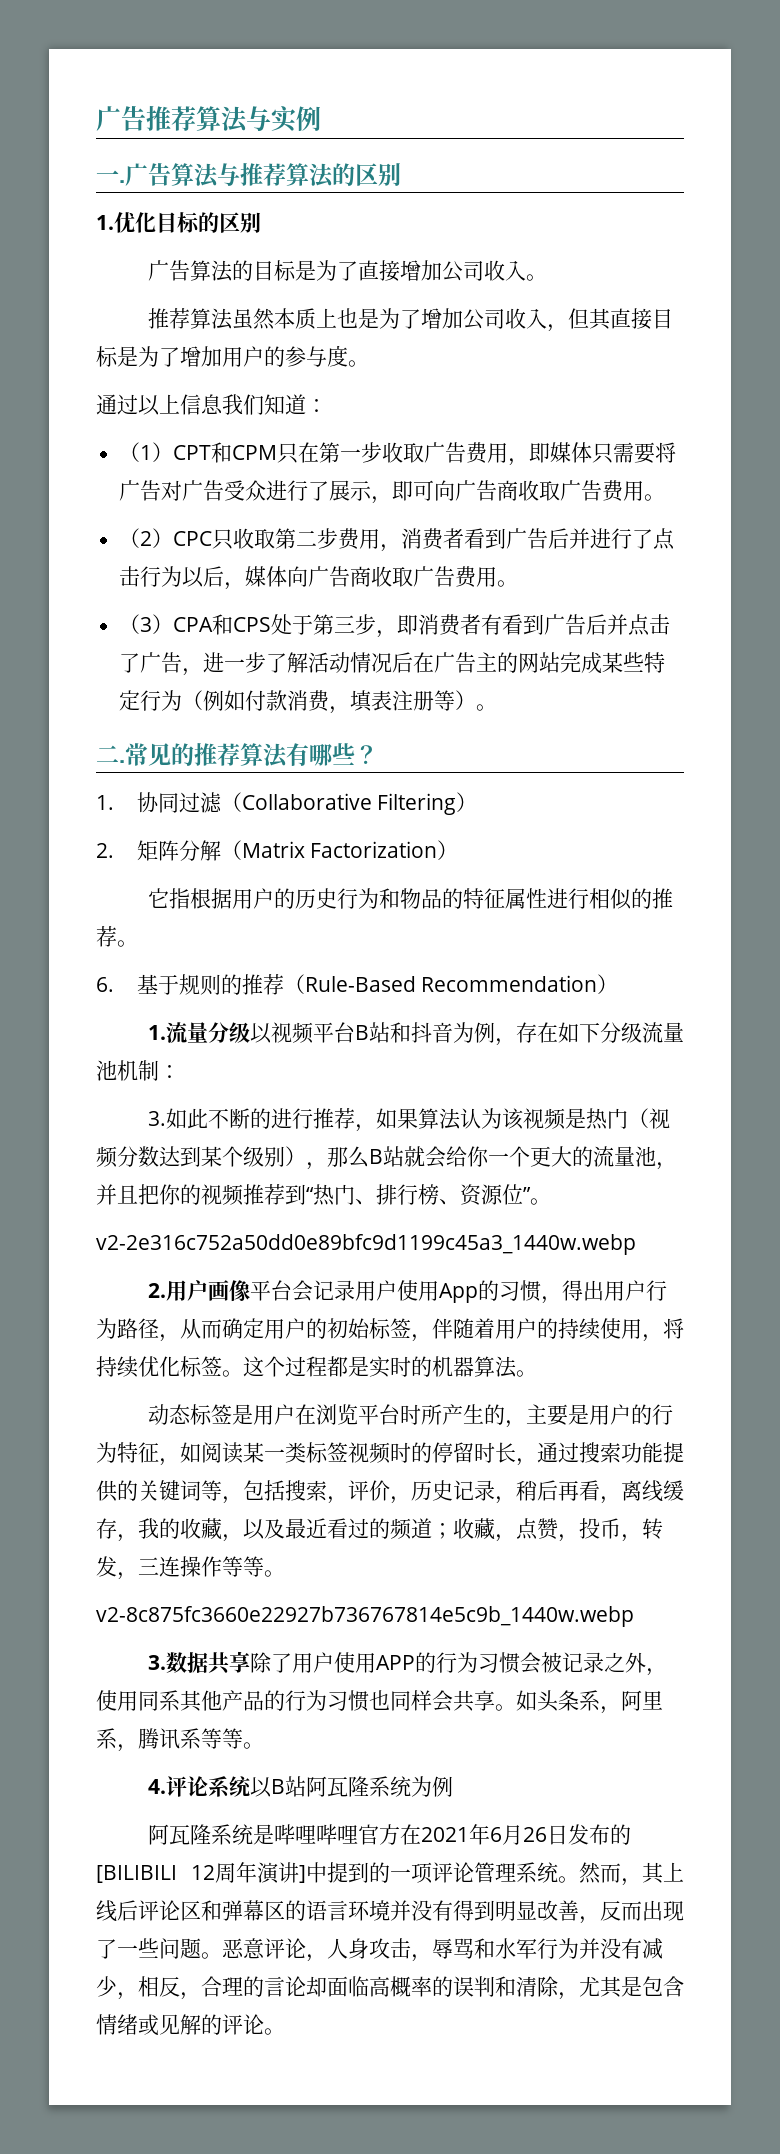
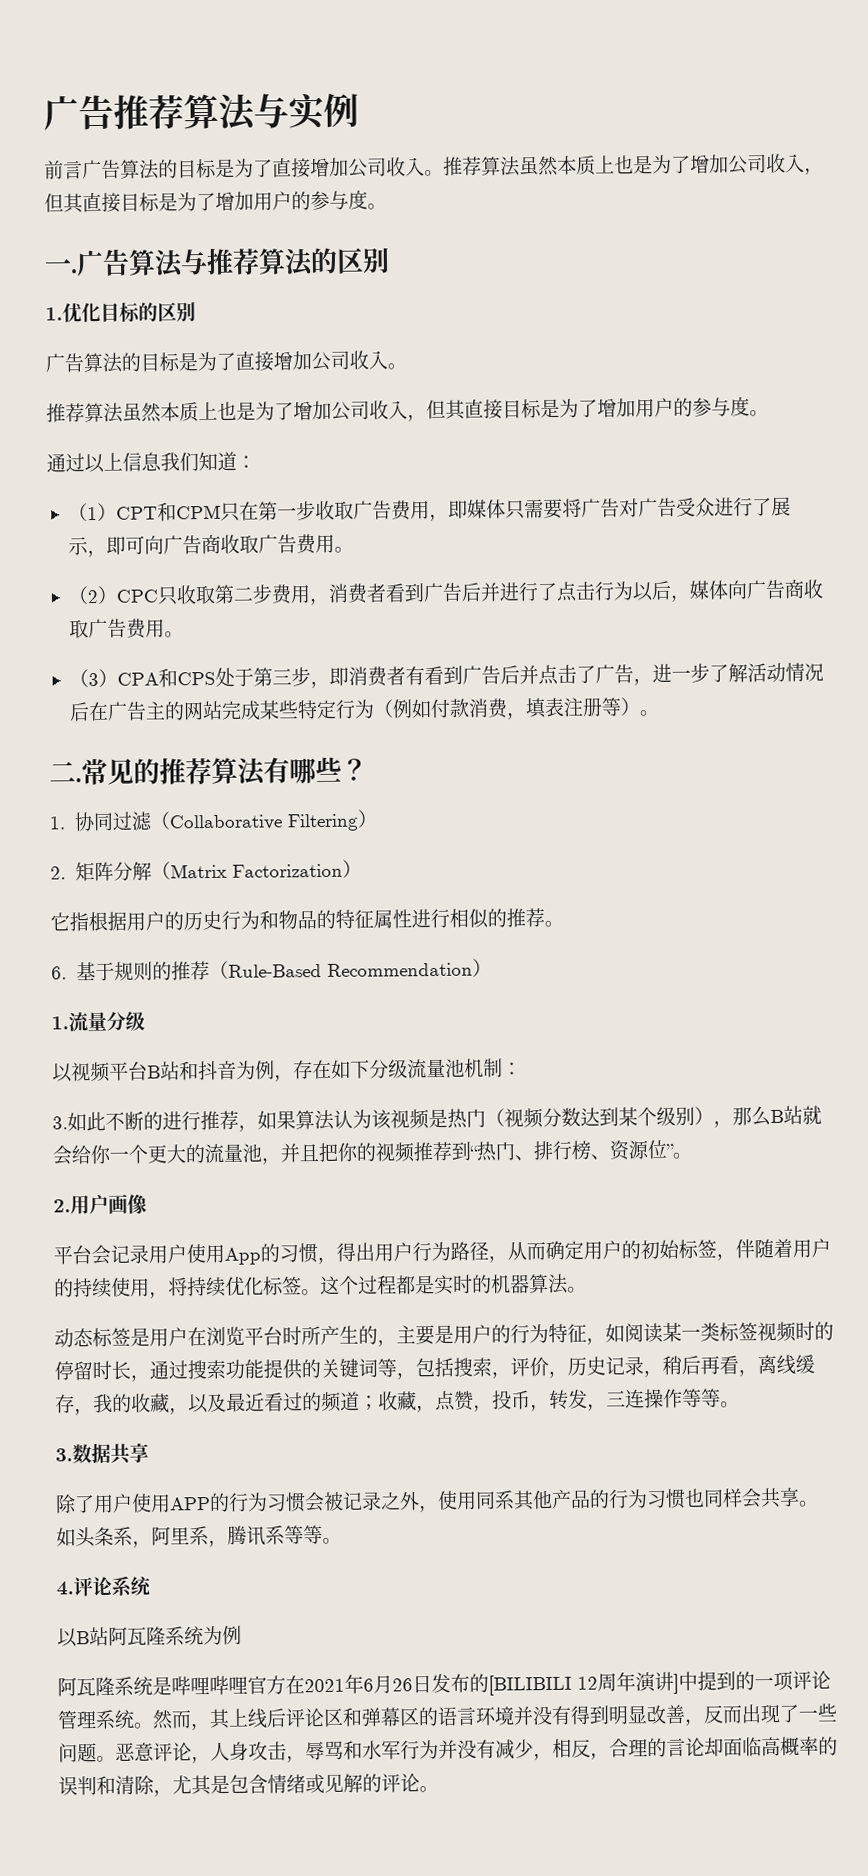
(321, 118) none -> [44,153,824,180] [44,190,387,214] // 前言广告算法的目标是为了直接增加公司收入。推荐算法虽然本质上也是为了增加公司收入，但其直接目标是为了增加用户的参与度。
(250, 1032) none -> (145, 1021) //
[96,1234,636,1255] // v2-2e316c752a50dd0e89bfc9d1199c45a3_1440w.webp -> (692, 1155) none
(250, 1291) none -> (147, 1204) //
[96,1606,634,1627] // v2-8c875fc3660e22927b736767814e5c9b_1440w.webp -> (740, 1404) none
(250, 1662) none -> (149, 1453) //
(251, 1786) none -> (151, 1586) //

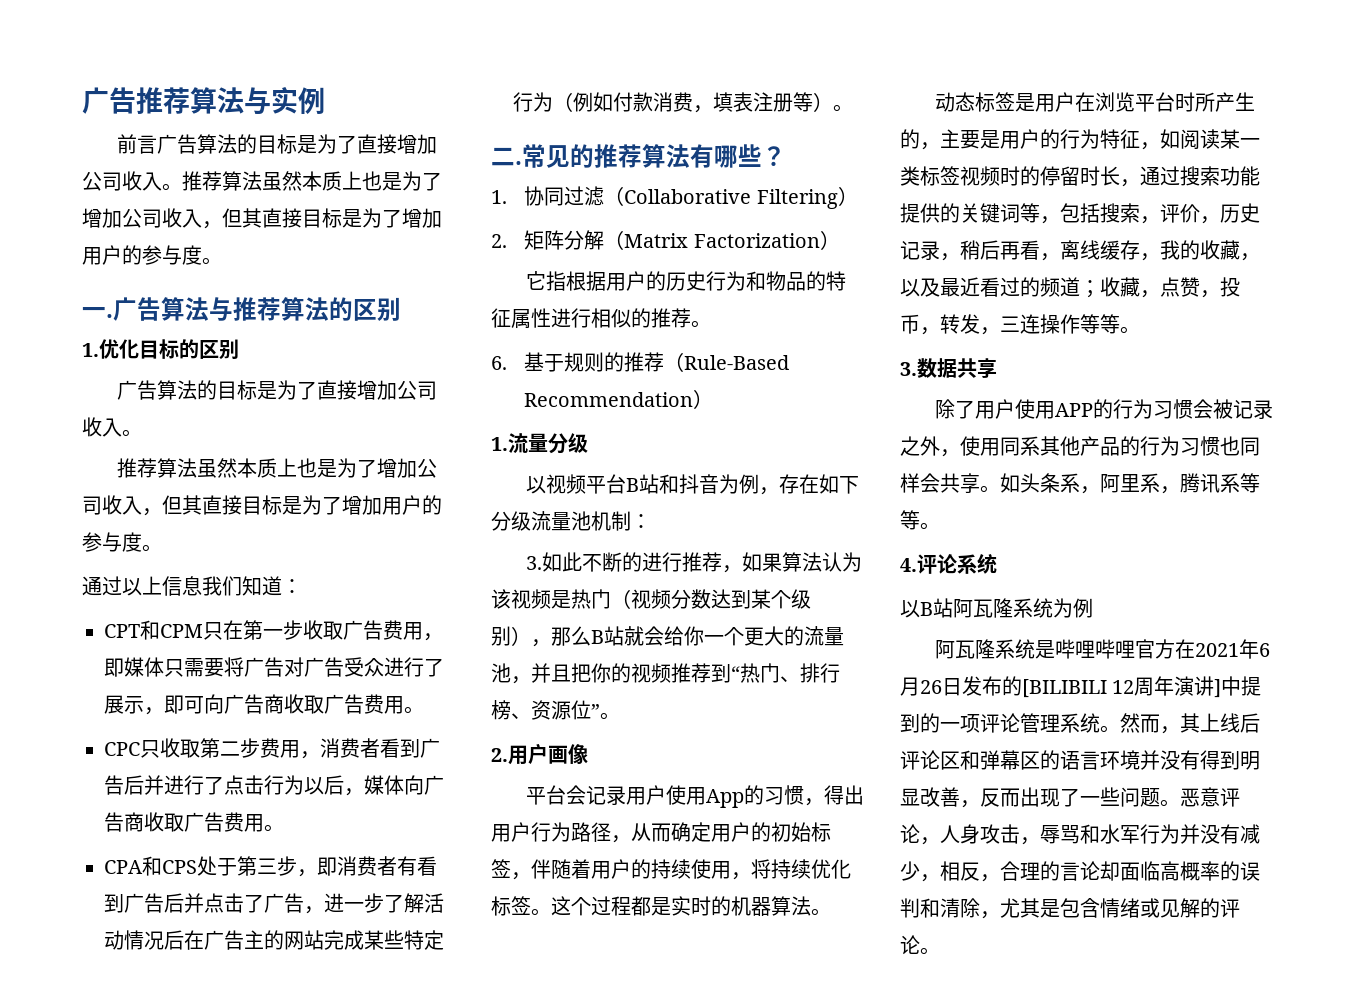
[67,502,117,522] （1） -> (302, 586) none
[67,585,118,605] （2） -> (424, 710) none
[68,668,118,688] （3） -> (284, 828) none

